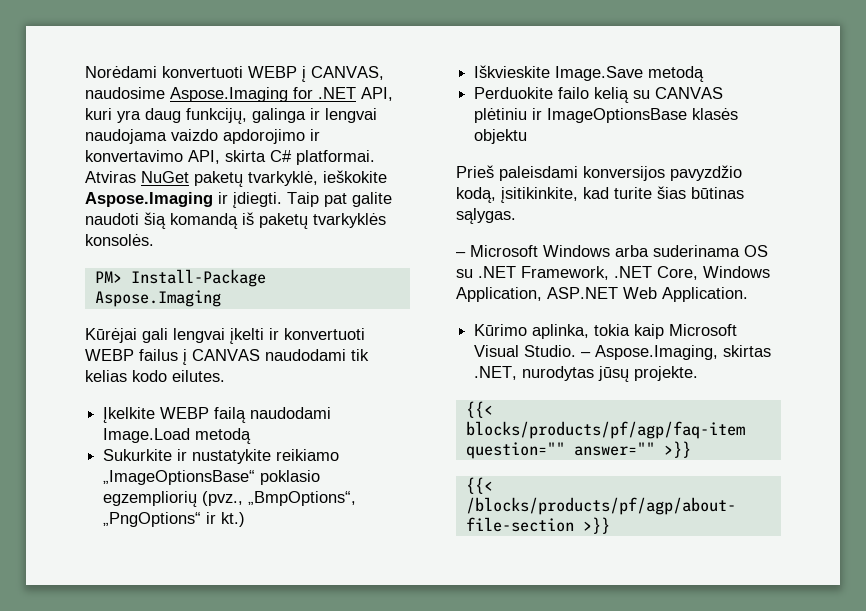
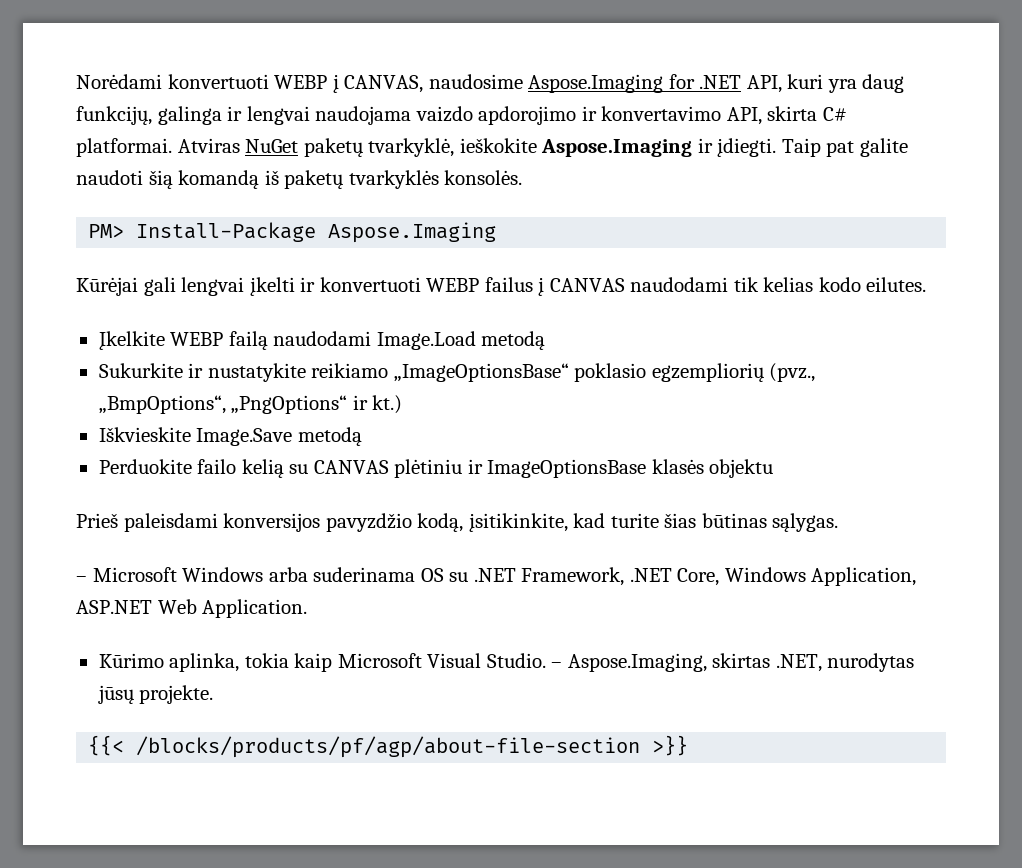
[465,401,493,418] [465,421,745,439] [465,441,691,459] // {{< blocks/products/pf/agp/faq-item question="" answer="" >}} -> (214, 694) none

